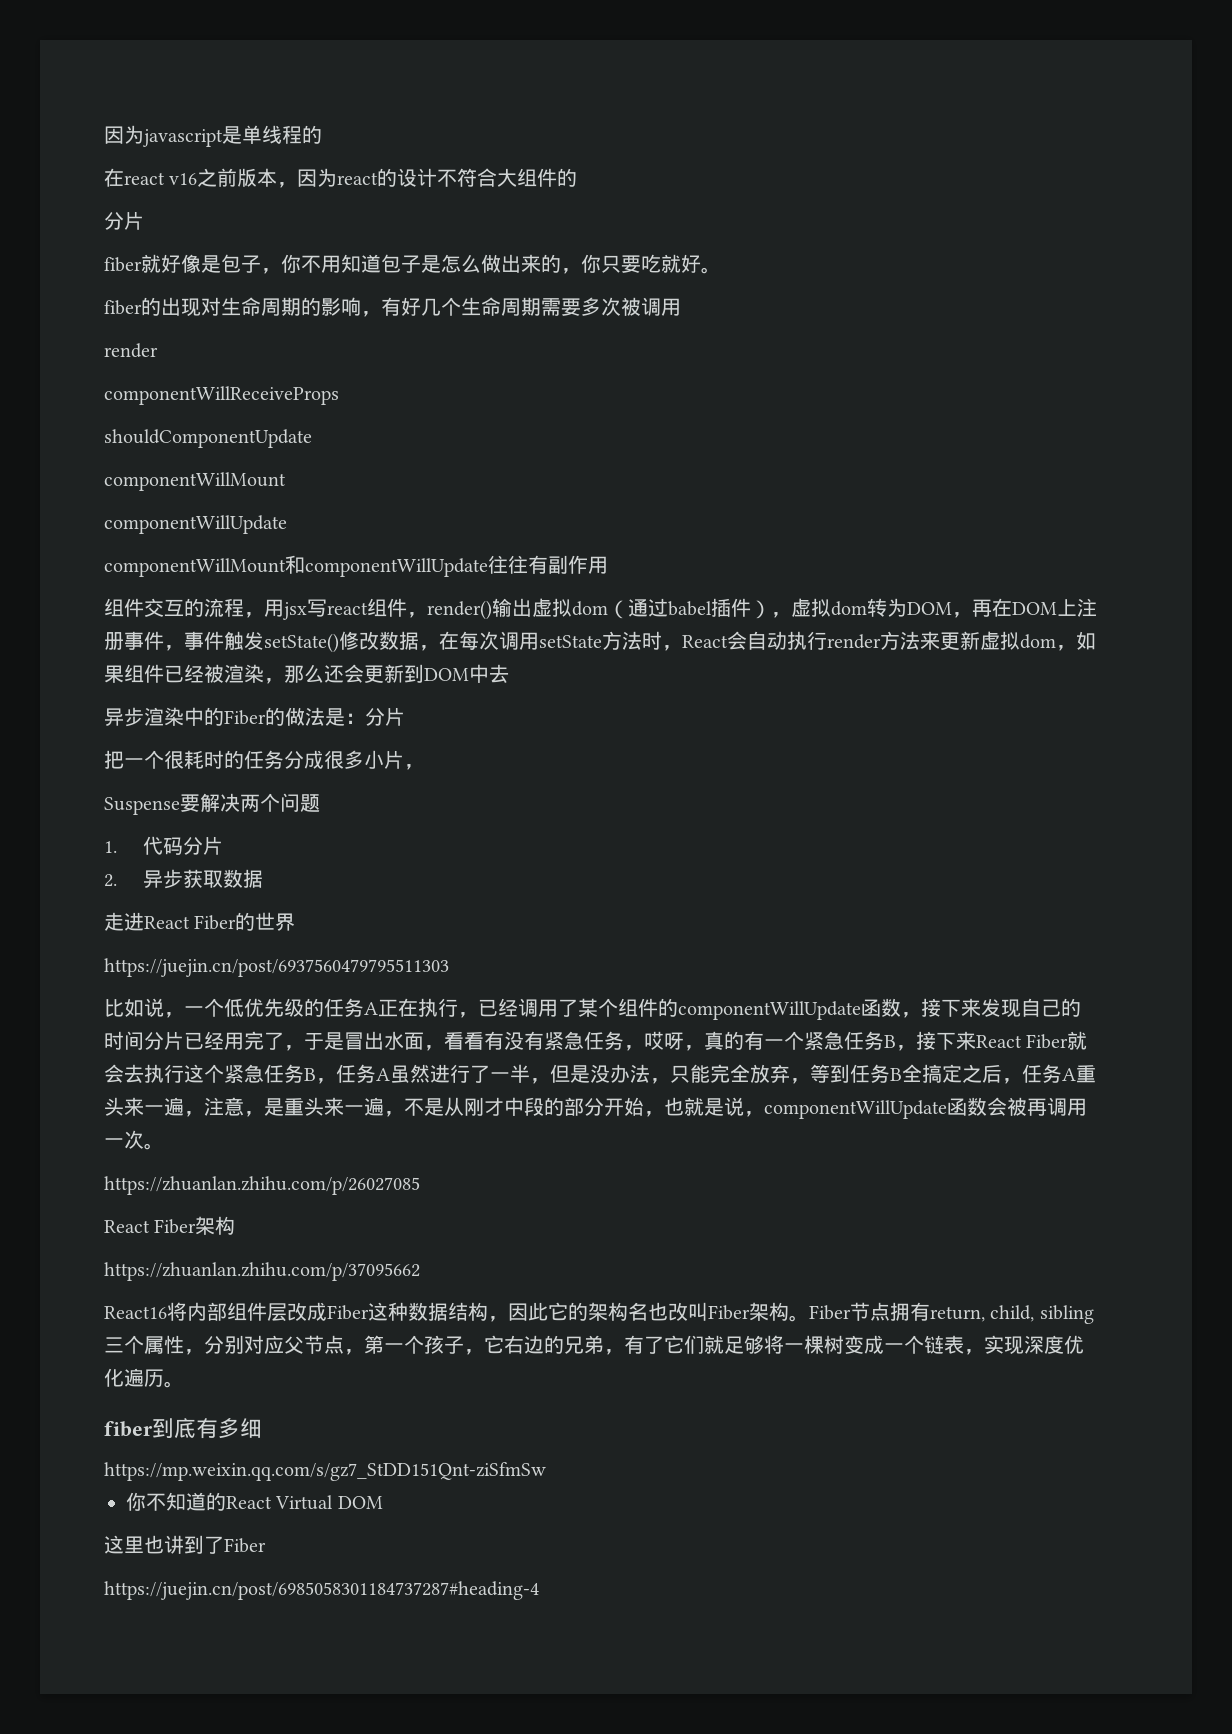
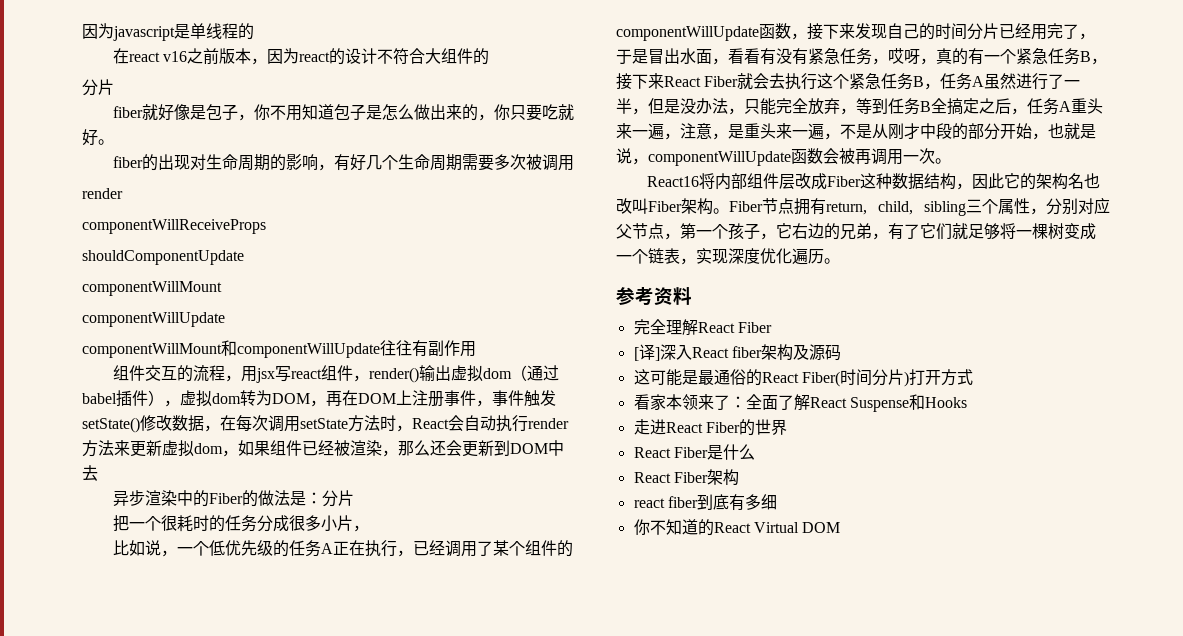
[104,793,320,815] [104,836,223,855] [104,869,263,889] [104,912,296,931] [104,958,449,977] // Suspense要解决两个问题 // 1.代码分片 // 2.异步获取数据 // 走进React Fiber的世界 // https://juejin.cn/post/6937560479795511303 -> (370, 528) none
[104,1176,420,1195] [104,1216,236,1235] [104,1262,420,1281] // https://zhuanlan.zhihu.com/p/26027085 // React Fiber架构 // https://zhuanlan.zhihu.com/p/37095662 -> (951, 161) none
(184, 1384) none -> [616,287,692,305] [633,319,772,336] [633,344,841,361] [633,369,973,387] [633,394,967,412] [633,419,787,436] [633,444,755,460] [633,469,739,486] [633,498,665,508] 参考资料 // 完全理解React Fiber // [译]深入React fiber架构及源码 // 这可能是最通俗的React Fiber(时间分片)打开方式 // 看家本领来了：全面了解React Suspense和Hooks // 走进React Fiber的世界 // React Fiber是什么 // React Fiber架构 // react
[104,1462,546,1481] // https://mp.weixin.qq.com/s/gz7_StDD151Qnt-ziSfmSw -> (777, 502) none
[104,1535,266,1554] [104,1581,539,1600] // 这里也讲到了Fiber // https://juejin.cn/post/6985058301184737287#heading-4 -> (841, 527) none

